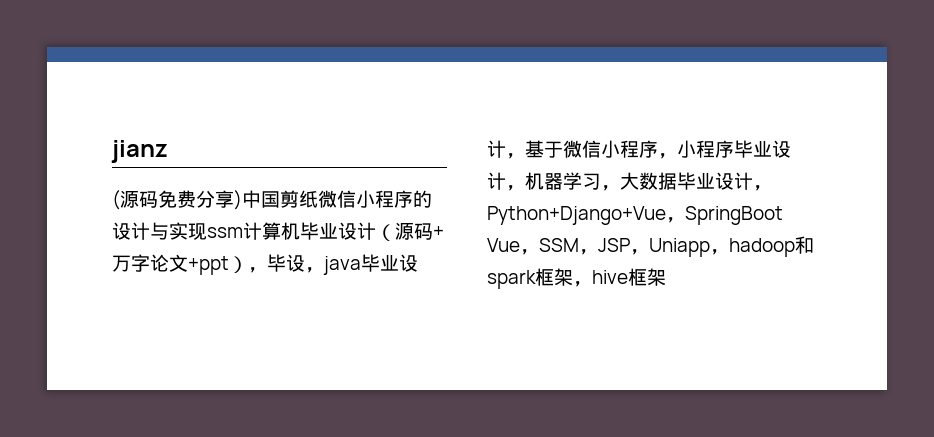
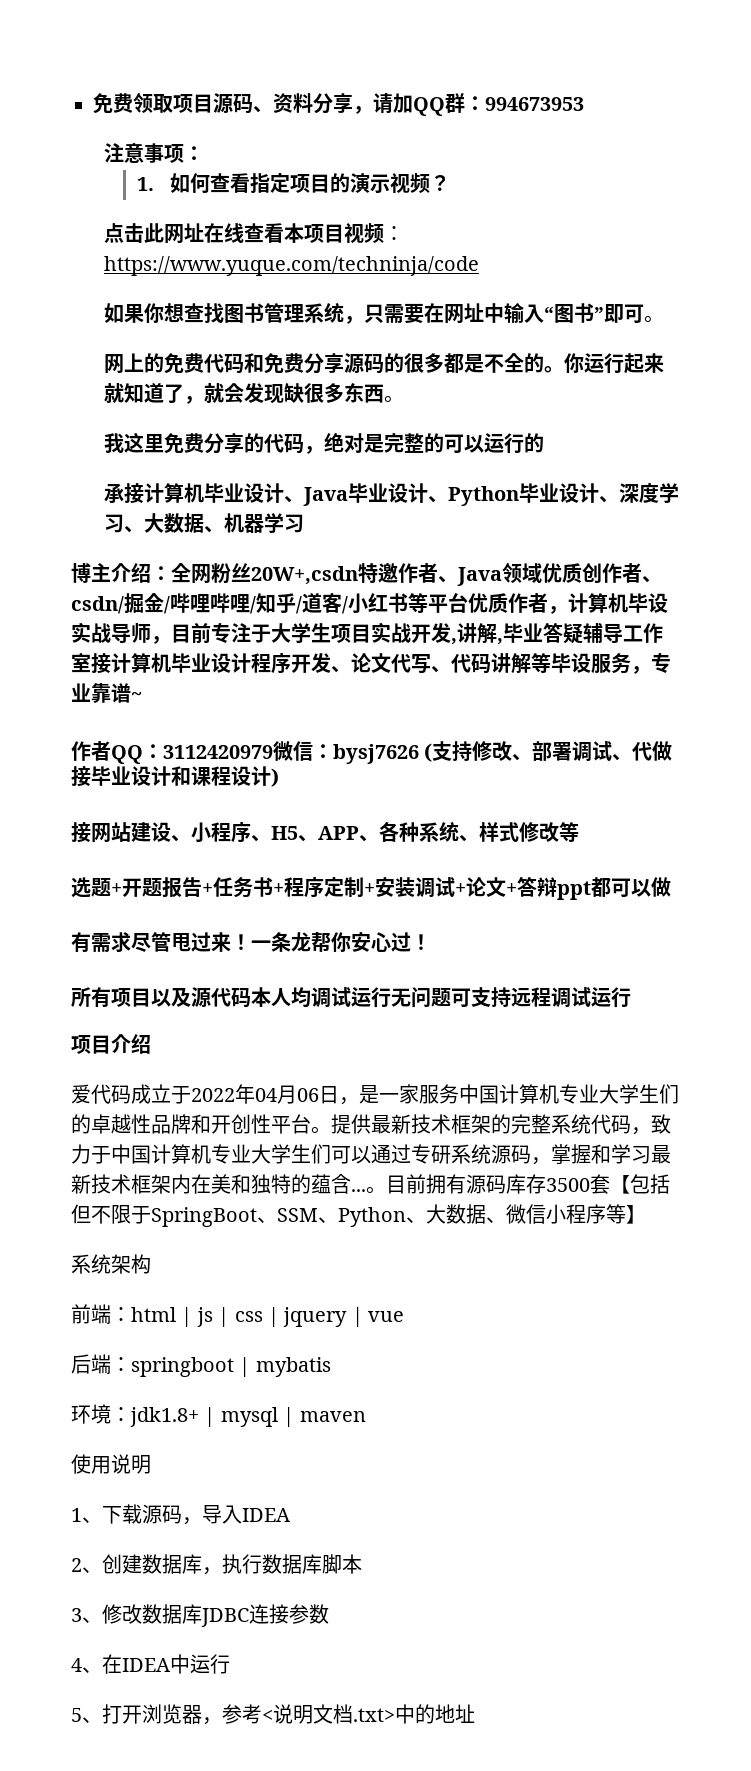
[111,140,168,163] [112,190,432,210] [112,222,444,241] [112,254,418,275] [487,140,791,159] [487,172,772,191] [487,206,783,225] [487,236,814,257] [487,268,666,289] jianz // (源码免费分享)中国剪纸微信小程序的设计与实现ssm计算机毕业设计（源码+万字论文+ppt），毕设，java毕业设计，基于微信小程序，小程序毕业设计，机器学习，大数据毕业设计，Python+Django+Vue，SpringBoot Vue，SSM，JSP，Uniapp，hadoop和spark框架，hive框架 -> [93,93,584,116] [104,143,205,163] [137,173,451,194] [104,223,405,244] [104,256,480,276] [104,302,665,324] [104,353,665,374] [104,382,405,404] [104,432,545,454] [104,483,680,506] [104,513,305,533] [71,563,662,586] [71,593,668,614] [71,622,663,645] [71,653,671,674] [71,683,142,704] [71,741,673,764] [71,766,279,787] [71,821,579,843] [71,876,671,900] [71,932,431,953] [71,987,631,1008] [71,1034,151,1054] [71,1084,679,1105] [71,1114,671,1135] [71,1144,671,1165] [71,1174,670,1194] [71,1204,646,1227] [71,1254,151,1274] [71,1304,405,1327] [71,1354,331,1377] [71,1404,366,1427] [71,1454,151,1474] [71,1504,291,1525] [71,1554,362,1575] [71,1604,329,1627] [71,1654,230,1674] [71,1704,475,1725] 免费领取项目源码、资料分享，请加QQ群：994673953 // 注意事项： // 1.如何查看指定项目的演示视频？ // 点击此网址在线查看本项目视频：https://www.yuque.com/techninja/code // 如果你想查找图书管理系统，只需要在网址中输入“图书”即可。 // 网上的免费代码和免费分享源码的很多都是不全的。你运行起来就知道了，就会发现缺很多东西。 // 我这里免费分享的代码，绝对是完整的可以运行的 // 承接计算机毕业设计、Java毕业设计、Python毕业设计、深度学习、大数据、机器学习 // 博主介绍：全网粉丝20W+,csdn特邀作者、Java领域优质创作者、csdn/掘金/哔哩哔哩/知乎/道客/小红书等平台优质作者，计算机毕设实战导师，目前专注于大学生项目实战开发,讲解,毕业答疑辅导工作室接计算机毕业设计程序开发、论文代写、代码讲解等毕设服务，专业靠谱~ // 作者QQ：3112420979微信：bysj7626 (支持修改、部署调试、代做接毕业设计和课程设计) // 接网站建设、小程序、H5、APP、各种系统、样式修改等 // 选题+开题报告+任务书+程序定制+安装调试+论文+答辩ppt都可以做 // 有需求尽管甩过来！一条龙帮你安心过！ // 所有项目以及源代码本人均调试运行无问题可支持远程调试运行 // 项目介绍 // 爱代码成立于2022年04月06日，是一家服务中国计算机专业大学生们的卓越性品牌和开创性平台。提供最新技术框架的完整系统代码，致力于中国计算机专业大学生们可以通过专研系统源码，掌握和学习最新技术框架内在美和独特的蕴含...。目前拥有源码库存3500套【包括但不限于SpringBoot、SSM、Python、大数据、微信小程序等】 // 系统架构 // 前端：html | js | css | jquery | vue // 后端：springboot | mybatis // 环境：jdk1.8+ | mysql | maven // 使用说明 // 1、下载源码，导入IDEA // 2、创建数据库，执行数据库脚本 // 3、修改数据库JDBC连接参数 // 4、在IDEA中运行 // 5、打开浏览器，参考<说明文档.txt>中的地址

